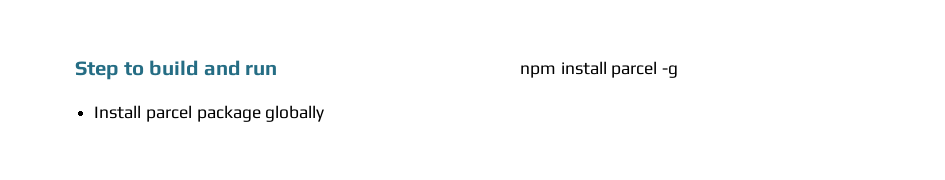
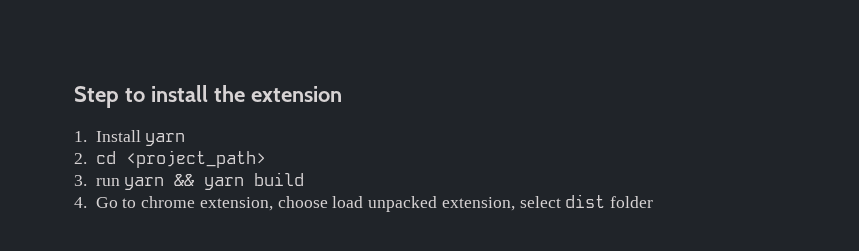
[149,60,278,76] [94,105,325,122] [520,61,679,78] build and run // Install parcel package globally // npm install parcel -g -> [150,85,342,102] [74,130,186,146] [74,150,266,168] [74,172,305,190] [74,194,654,212] install the extension // 1. Install yarn // 2. cd <project_path> // 3. run yarn && yarn build // 4. Go to chrome extension, choose load unpacked extension, select dist folder

